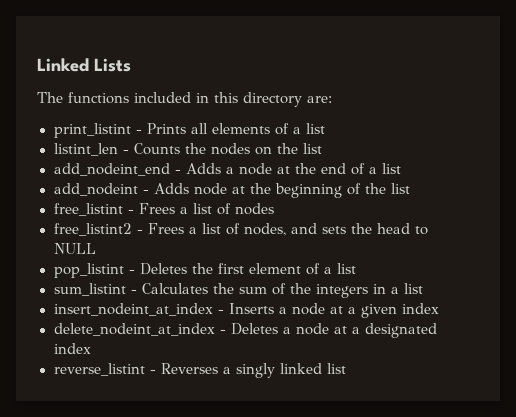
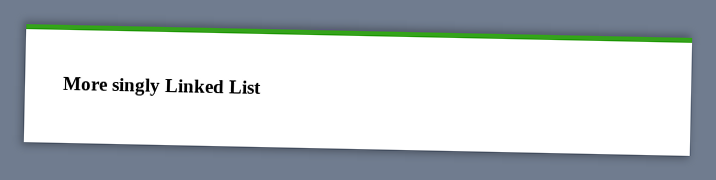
[37,58,131,72] [37,92,332,107] [53,123,325,138] [53,143,322,156] [53,163,401,176] [53,183,410,198] [53,203,274,216] [53,223,428,236] [53,243,96,254] [53,263,356,278] [53,283,423,298] [53,303,439,318] [53,323,437,338] [53,343,91,354] [53,363,346,378] Linked Lists // The functions included in this directory are: // print_listint - Prints all elements of a list // listint_len - Counts the nodes on the list // add_nodeint_end - Adds a node at the end of a list // add_nodeint - Adds node at the beginning of the list // free_listint - Frees a list of nodes // free_listint2 - Frees a list of nodes, and sets the head to NULL // pop_listint - Deletes the first element of a list // sum_listint - Calculates the sum of the integers in a list // insert_nodeint_at_index - Inserts a node at a given index // delete_nodeint_at_index - Deletes a node at a designated index // reverse_listint - Reverses a singly linked list -> [62,76,263,96] More singly Linked List

